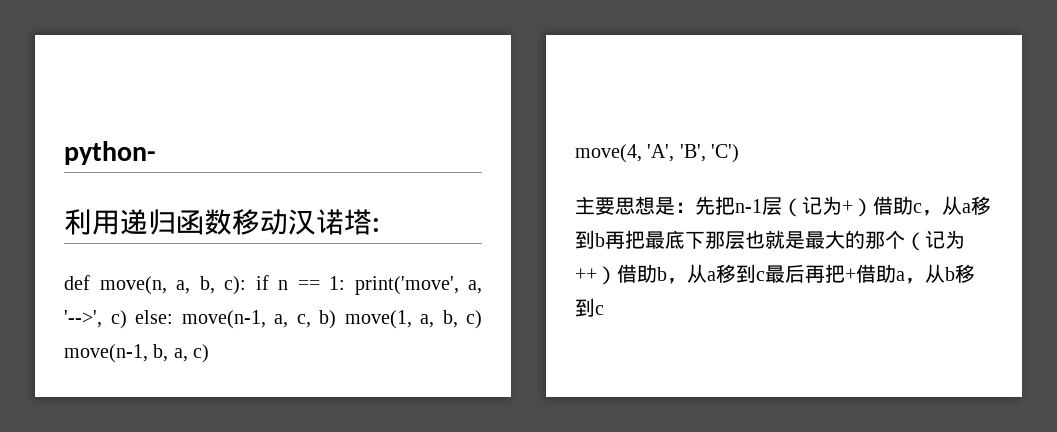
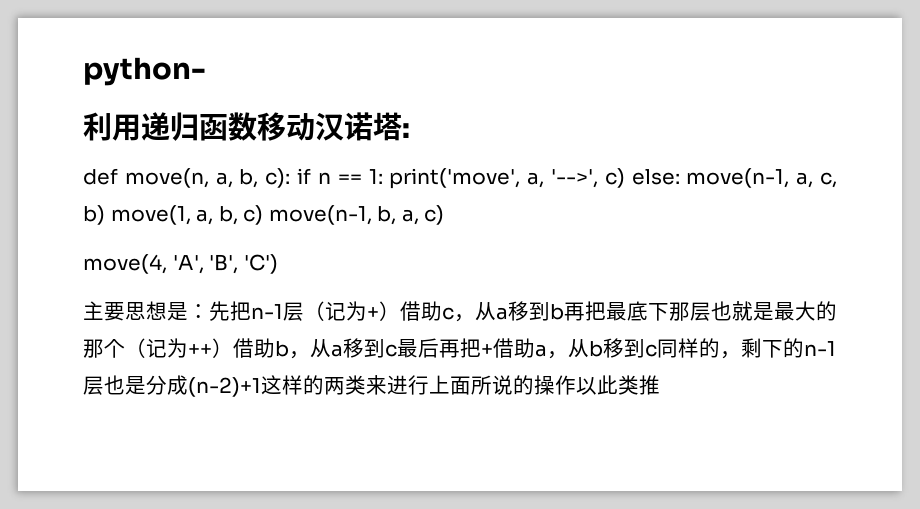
(604, 310) none -> [657,338,836,359] [83,375,660,397] 同样的，剩下的n-1层也是分成(n-2)+1这样的两类来进行上面所说的操作以此类推

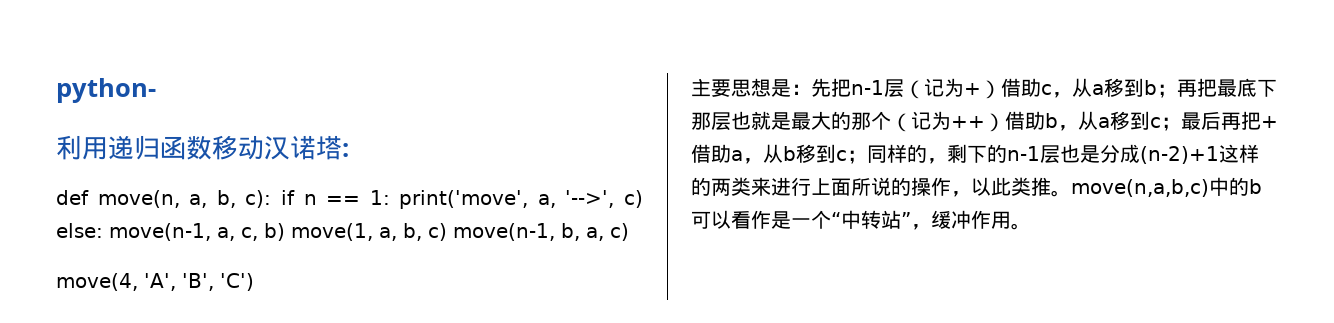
(564, 312) none -> [1157,84,1177,98] ；
(397, 350) none -> [1161,117,1181,131] ；
(657, 350) none -> [847,150,867,164] ；
(576, 385) none -> [951,191,971,197] ，
(660, 385) none -> [1051,177,1262,197] [691,210,1031,230] 。move(n,a,b,c)中的b可以看作是一个“中转站”，缓冲作用。

